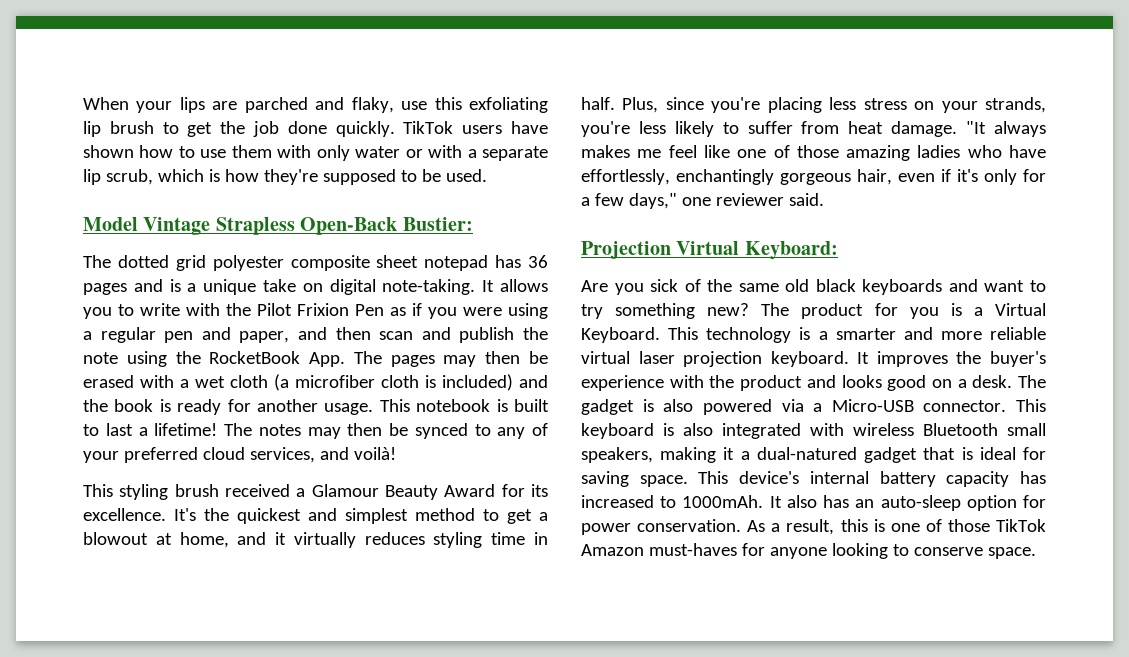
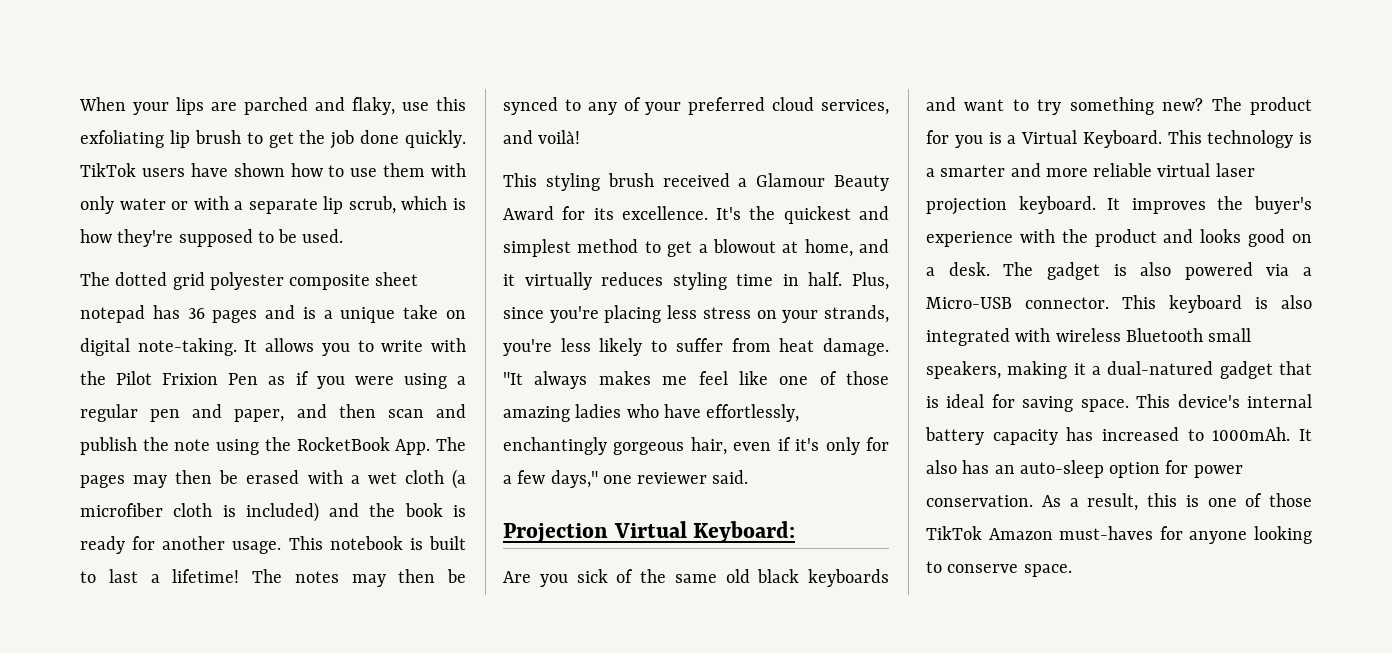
[83,217,473,235] // Model Vintage Strapless Open-Back Bustier: -> (344, 236) none

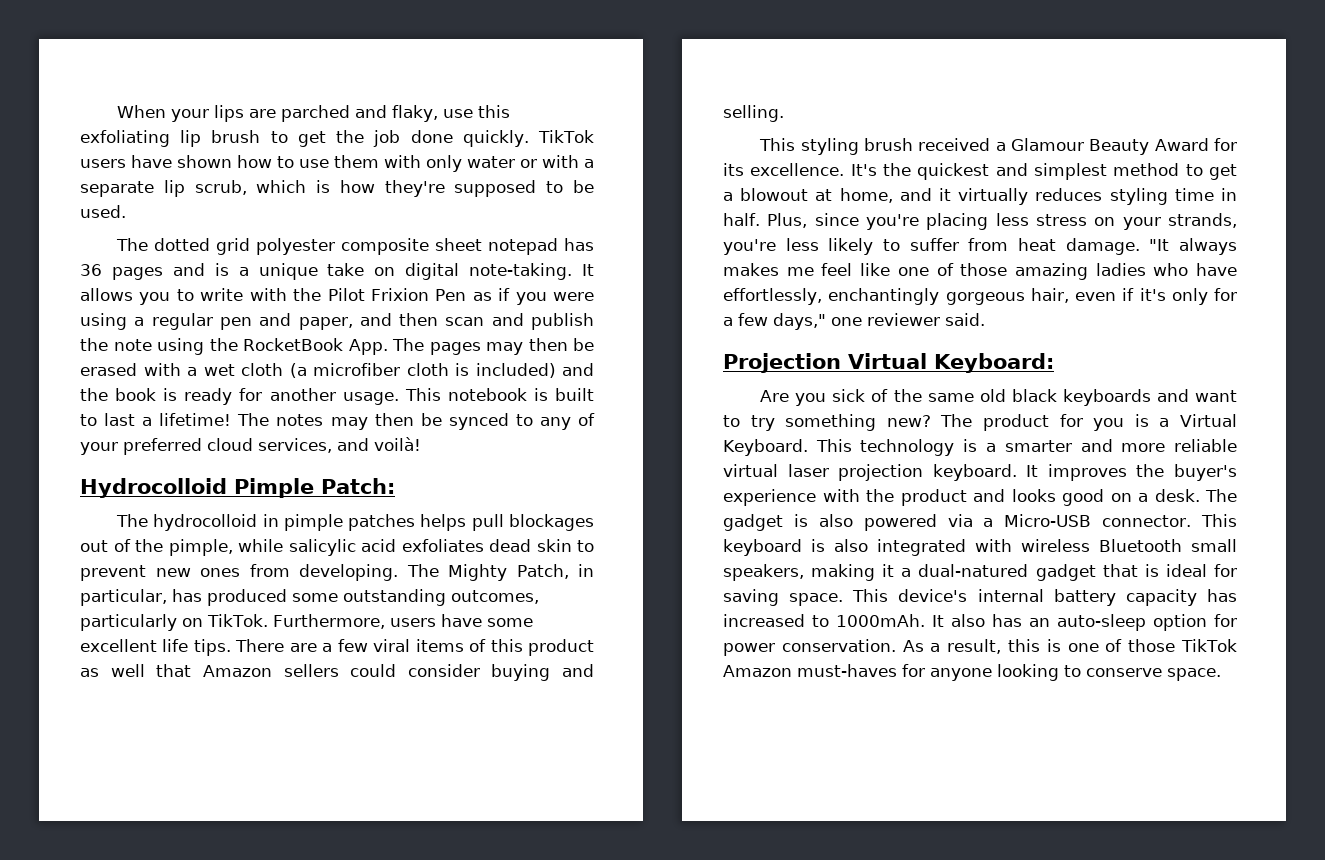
(581, 137) none -> [80,478,395,498] [116,514,594,531] [80,539,594,556] [80,564,594,581] [80,589,539,606] [80,614,533,631] [80,639,594,656] [80,664,594,681] [723,105,784,122] // Hydrocolloid Pimple Patch: // The hydrocolloid in pimple patches helps pull blockages out of the pimple, while salicylic acid exfoliates dead skin to prevent new ones from developing. The Mighty Patch, in particular, has produced some outstanding outcomes, particularly on TikTok. Furthermore, users have some excellent life tips. There are a few viral items of this product as well that Amazon sellers could consider buying and selling.

